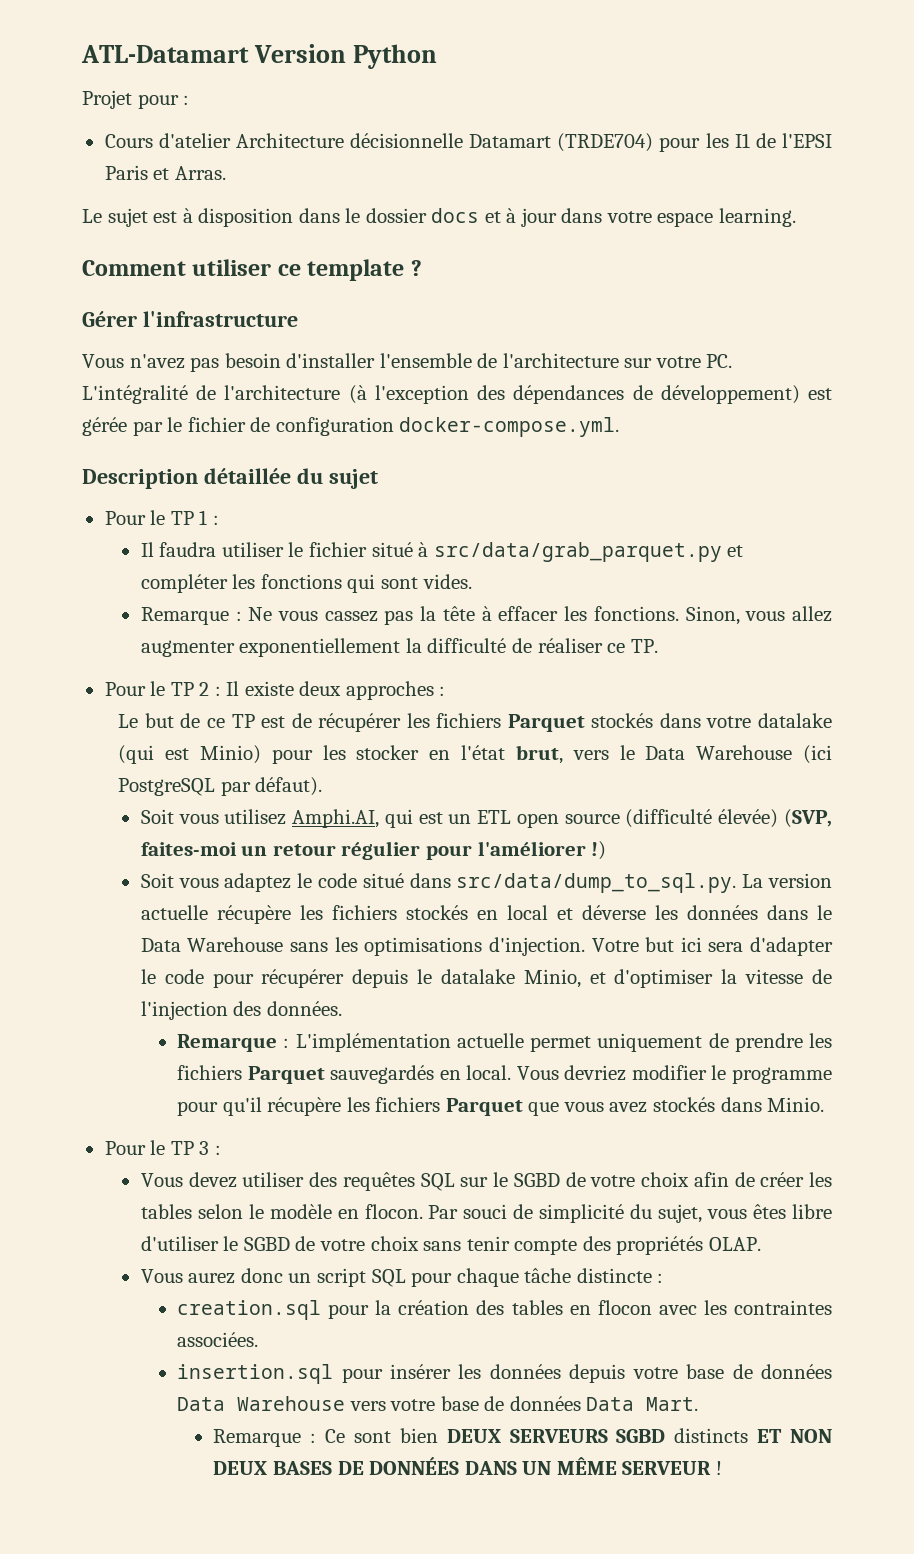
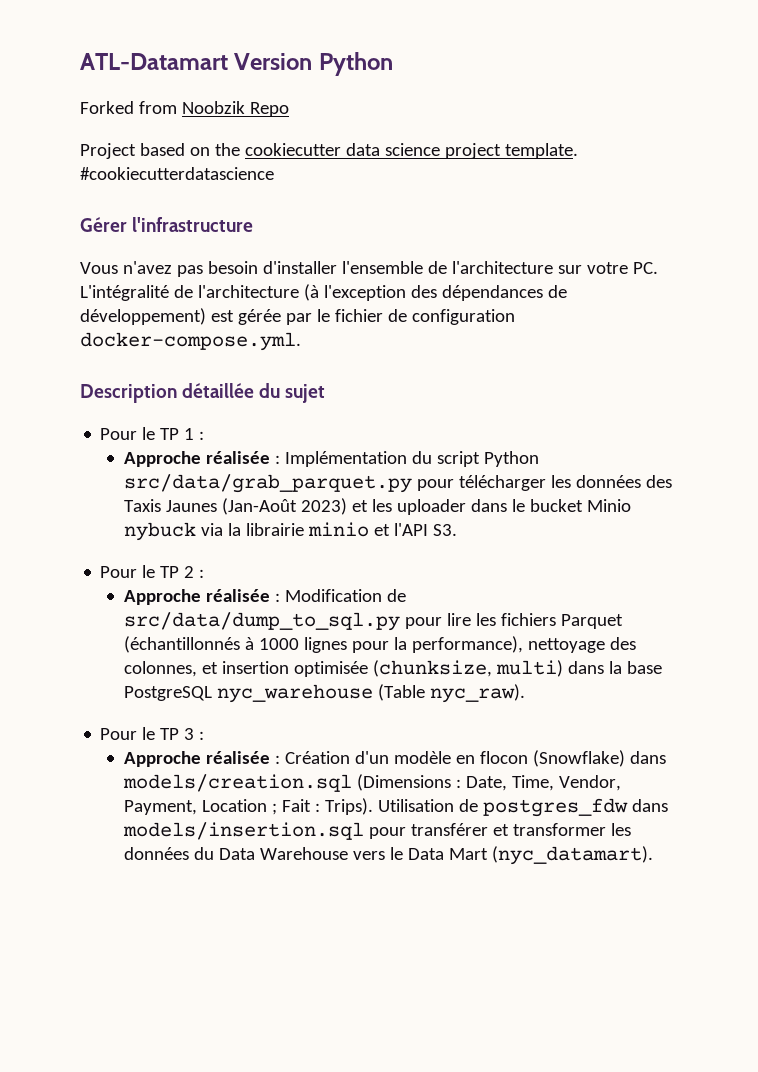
[82,90,190,109] [104,133,832,152] [104,165,226,180] [82,208,797,227] [82,259,422,281] Projet pour : // Cours d'atelier Architecture décisionnelle Datamart (TRDE704) pour les I1 de l'EPSI Paris et Arras. // Le sujet est à disposition dans le dossier docs et à jour dans votre espace learning. // Comment utiliser ce template ? -> [80,101,289,117] [80,143,578,159] [80,167,274,180] Forked from Noobzik Repo // Project based on the cookiecutter data science project template. #cookiecutterdatascience
[140,542,744,562] [140,574,472,593] [140,606,832,625] [140,638,658,657] Il faudra utiliser le fichier situé à src/data/grab_parquet.py et compléter les fonctions qui sont vides. // Remarque : Ne vous cassez pas la tête à effacer les fonctions. Sinon, vous allez augmenter exponentiellement la difficulté de réaliser ce TP. -> [123,451,539,467] [123,474,672,493] [123,498,631,515] [123,522,457,541] Approche réalisée : Implémentation du script Python src/data/grab_parquet.py pour télécharger les données des Taxis Jaunes (Jan-Août 2023) et les uploader dans le bucket Minio nybuck via la librairie minio et l'API S3.
[226,681,446,700] [118,713,833,732] [118,745,833,764] [118,777,323,796] [140,809,832,828] [140,841,607,860] [140,873,832,893] [140,905,832,924] [140,937,833,956] [140,969,832,988] [140,1001,342,1020] [177,1033,833,1052] [177,1065,832,1084] [177,1097,825,1116] Il existe deux approches : // Le but de ce TP est de récupérer les fichiers Parquet stockés dans votre datalake (qui est Minio) pour les stocker en l'état brut, vers le Data Warehouse (ici PostgreSQL par défaut). // Soit vous utilisez Amphi.AI, qui est un ETL open source (difficulté élevée) (SVP, faites-moi un retour régulier pour l'améliorer !) // Soit vous adaptez le code situé dans src/data/dump_to_sql.py. La version actuelle récupère les fichiers stockés en local et déverse les données dans le Data Warehouse sans les optimisations d'injection. Votre but ici sera d'adapter le code pour récupérer depuis le datalake Minio, et d'optimiser la vitesse de l'injection des données. // Remarque : L'implémentation actuelle permet uniquement de prendre les fichiers Parquet sauvegardés en local. Vous devriez modifier le programme pour qu'il récupère les fichiers Parquet que vous avez stockés dans Minio. -> [123,589,406,605] [123,612,623,631] [123,636,636,653] [123,660,662,677] [123,684,525,703] // Approche réalisée : Modification de src/data/dump_to_sql.py pour lire les fichiers Parquet (échantillonnés à 1000 lignes pour la performance), nettoyage des colonnes, et insertion optimisée (chunksize, multi) dans la base PostgreSQL nyc_warehouse (Table nyc_raw).
[140,1172,832,1191] [140,1204,832,1223] [140,1236,761,1255] [140,1268,664,1287] [177,1300,832,1320] [177,1332,259,1347] [177,1364,833,1384] [177,1396,699,1411] [213,1428,832,1447] [213,1457,722,1475] Vous devez utiliser des requêtes SQL sur le SGBD de votre choix afin de créer les tables selon le modèle en flocon. Par souci de simplicité du sujet, vous êtes libre d'utiliser le SGBD de votre choix sans tenir compte des propriétés OLAP. // Vous aurez donc un script SQL pour chaque tâche distincte : // creation.sql pour la création des tables en flocon avec les contraintes associées. // insertion.sql pour insérer les données depuis votre base de données Data Warehouse vers votre base de données Data Mart. // Remarque : Ce sont bien DEUX SERVEURS SGBD distincts ET NON DEUX BASES DE DONNÉES DANS UN MÊME SERVEUR ! -> [123,750,666,767] [122,774,621,792] [123,798,668,817] [122,822,631,840] [123,846,653,865] Approche réalisée : Création d'un modèle en flocon (Snowflake) dans models/creation.sql (Dimensions : Date, Time, Vendor, Payment, Location ; Fait : Trips). Utilisation de postgres_fdw dans models/insertion.sql pour transférer et transformer les données du Data Warehouse vers le Data Mart (nyc_datamart).

